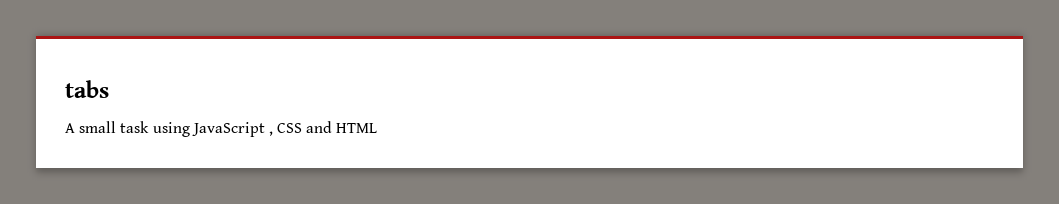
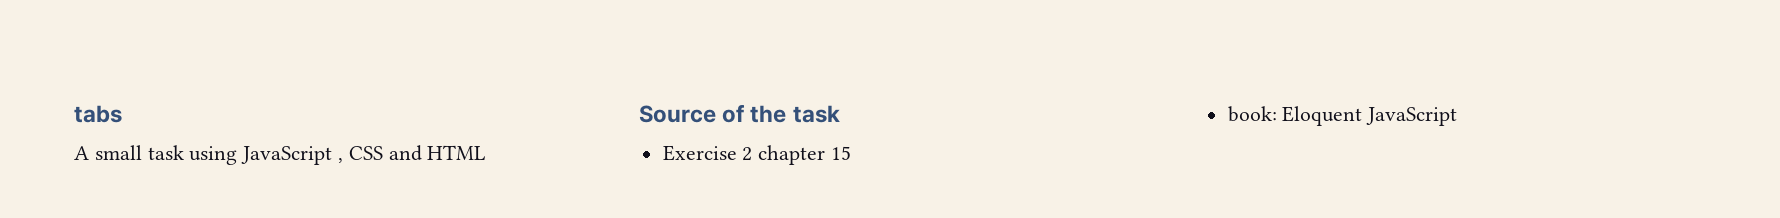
(378, 128) none -> [639,104,840,123] [662,145,852,165] [1227,106,1458,126] // Source of the task // Exercise 2 chapter 15 // book: Eloquent JavaScript

